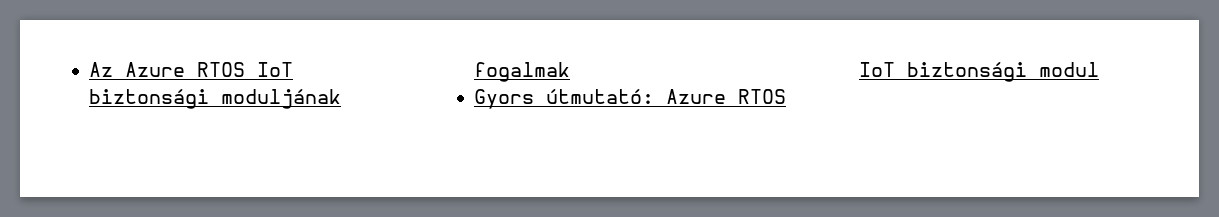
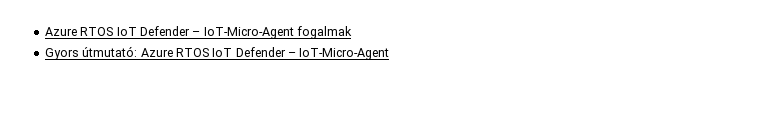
[89,62,294,77] [89,89,342,109] Az Azure RTOS IoT biztonsági moduljának -> [44,26,294,39] Azure RTOS IoT Defender – IoT-Micro-Agent
[907,62,1100,82] biztonsági modul -> [235,47,390,60] Defender – IoT-Micro-Agent

